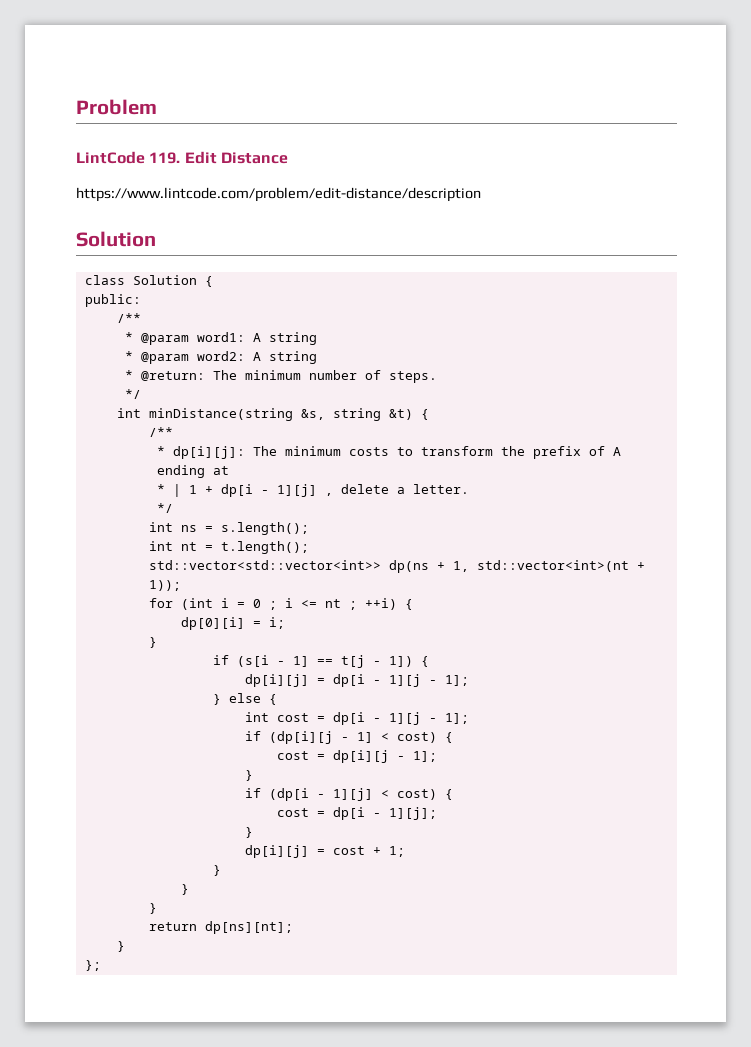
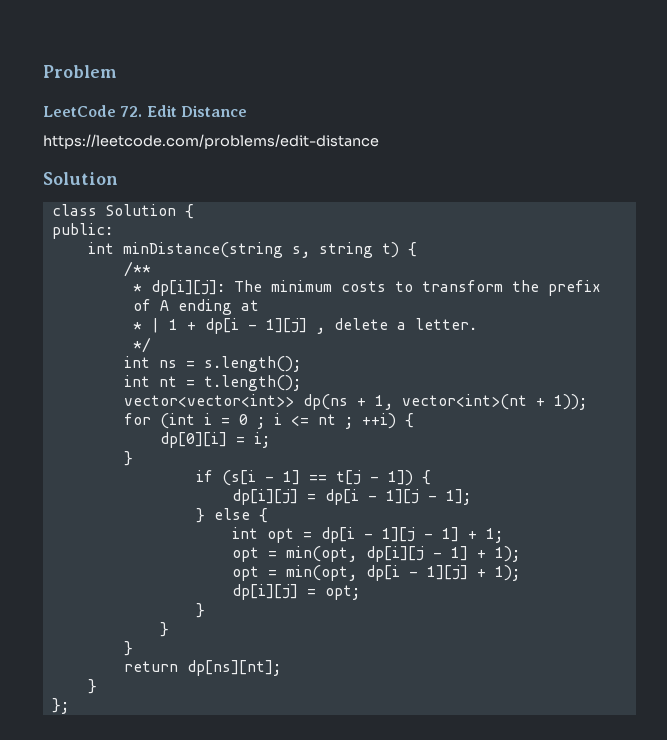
[76,151,181,164] LintCode 119. -> [43,105,143,117] LeetCode 72.
[76,187,481,202] https://www.lintcode.com/problem/edit-distance/description -> [43,134,379,149] https://leetcode.com/problems/edit-distance
[116,313,141,323] [124,332,317,345] [124,351,317,364] [124,370,437,383] [124,389,141,399] // /** // * @param word1: A string // * @param word2: A string // * @return: The minimum number of steps. // */ -> (113, 231) none
[300,408,413,421] &s, string &t) -> [291,242,399,258] s, string t)
[148,560,381,570] std::vector<std::vector<int>> -> [123,394,294,407] vector<vector<int>>
[476,560,629,572] std::vector<int>(nt -> [401,394,527,410] vector<int>(nt
[276,712,469,725] [244,731,453,744] [276,750,437,763] [244,770,253,781] [244,788,453,801] [276,807,437,820] [244,827,253,838] [244,845,405,858] cost = dp[i - 1][j - 1]; // if (dp[i][j - 1] < cost) { // cost = dp[i][j - 1]; // } // if (dp[i - 1][j] < cost) { // cost = dp[i - 1][j]; // } // dp[i][j] = cost + 1; -> [266,527,503,543] [231,546,520,562] [231,565,520,581] [231,584,360,600] opt = dp[i - 1][j - 1] + 1; // opt = min(opt, dp[i][j - 1] + 1); // opt = min(opt, dp[i - 1][j] + 1); // dp[i][j] = opt;

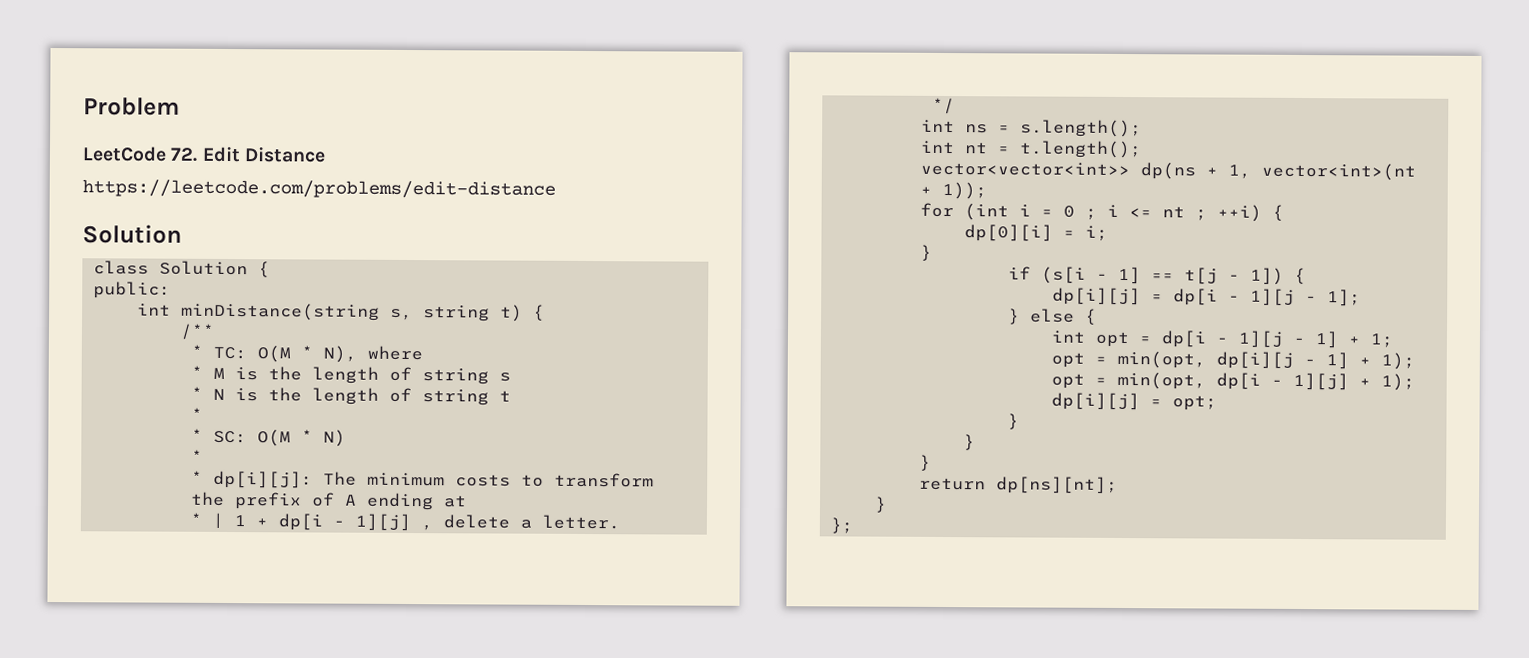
(151, 269) none -> [191,344,424,363] [191,365,512,385] [191,386,512,406] [191,407,204,421] [191,428,347,447] [191,449,204,463] // * TC: O(M * N), where // * M is the length of string s // * N is the length of string t // * // * SC: O(M * N) // *

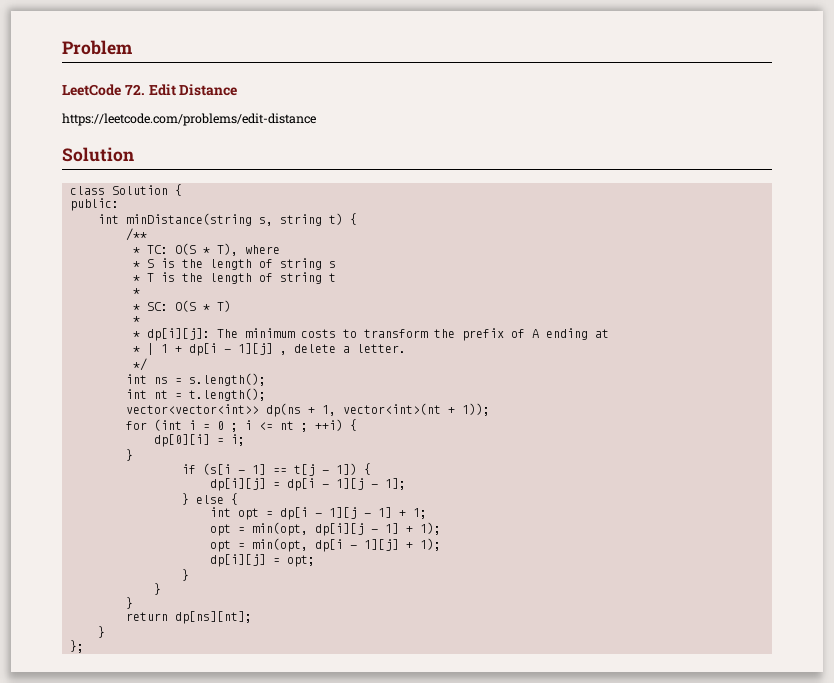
[257,345,358,363] O(M * N), -> [174,243,238,256] O(S * T),
[213,367,226,379] M -> [146,259,154,268] S
[213,388,226,400] N -> [146,273,154,282] T
[257,429,347,447] O(M * N) -> [174,300,231,312] O(S * T)

